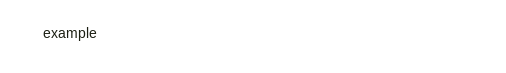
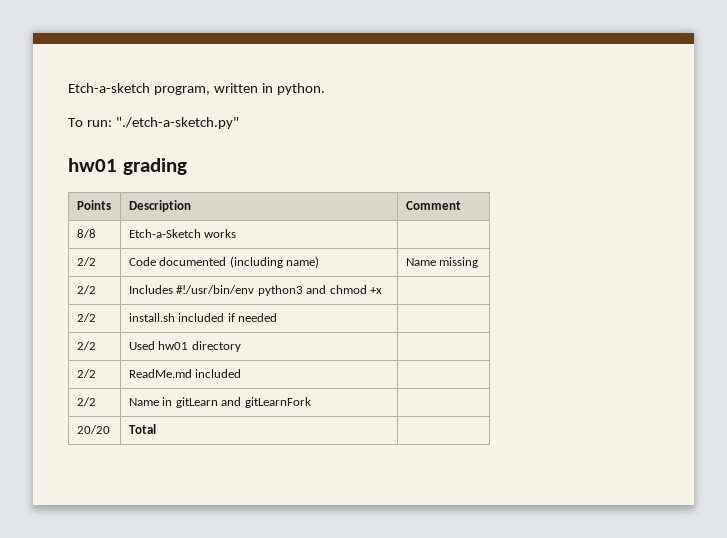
[43,27,97,41] example -> [68,83,325,95] [68,117,239,129] [68,158,187,175] [76,200,111,210] [128,200,191,212] [405,201,461,210] [76,229,96,238] [128,229,237,238] [76,257,96,266] [128,256,320,268] [405,257,479,268] [76,285,96,294] [128,285,383,296] [76,313,96,322] [128,313,278,322] [76,341,96,350] [128,341,241,352] [76,369,96,378] [128,369,242,378] [76,397,96,406] [128,397,311,408] [76,425,110,434] [128,424,156,434] Etch-a-sketch program, written in python. // To run: "./etch-a-sketch.py" // hw01 grading // Points | Description | Comment // 8/8 | Etch-a-Sketch works | // 2/2 | Code documented (including name) | Name missing // 2/2 | Includes #!/usr/bin/env python3 and chmod +x | // 2/2 | install.sh included if needed | // 2/2 | Used hw01 directory | // 2/2 | ReadMe.md included | // 2/2 | Name in gitLearn and gitLearnFork | // 20/20 | Total |

